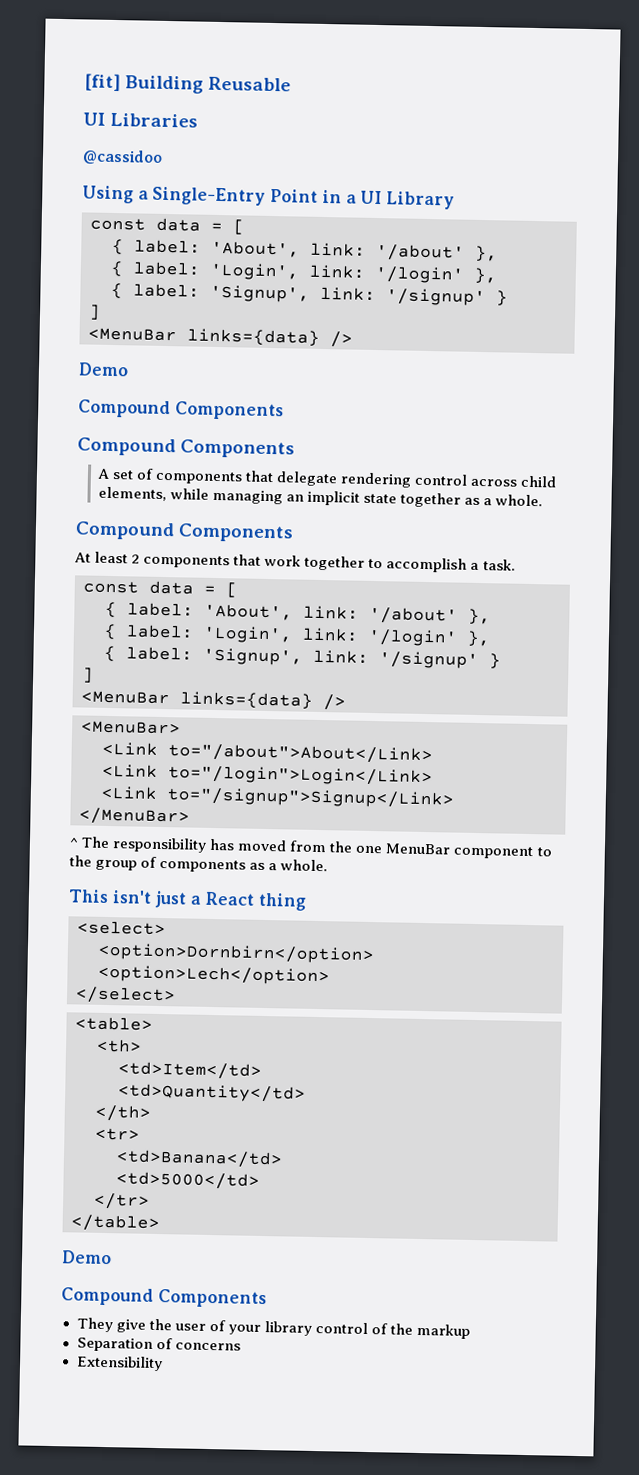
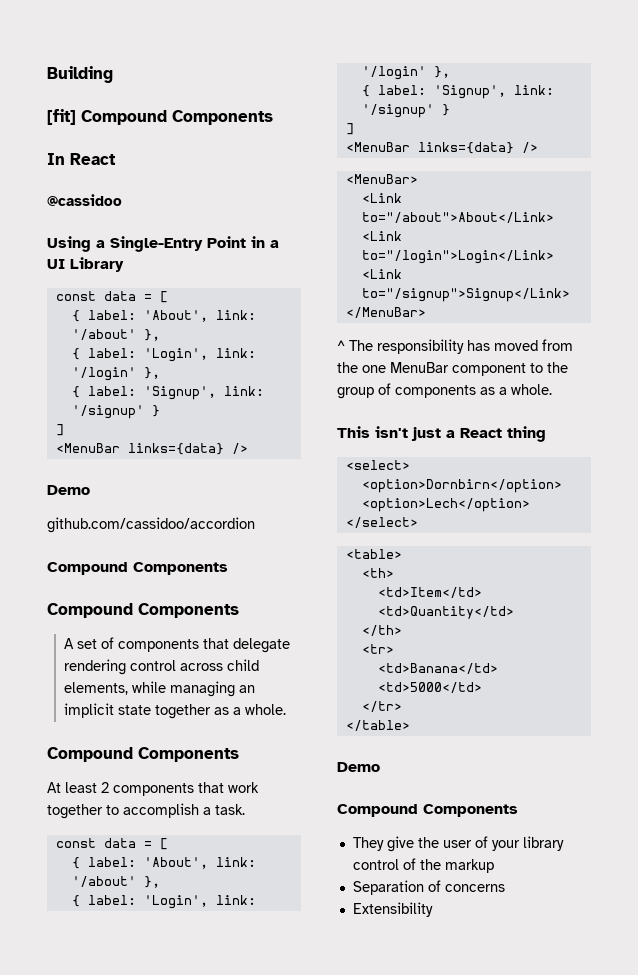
[84,73,292,94] [83,112,199,128] [fit] Building Reusable // UI Libraries -> [47,66,113,83] [47,109,273,125] [47,153,116,165] Building // [fit] Compound Components // In React
(129, 369) none -> [47,517,255,533] // github.com/cassidoo/accordion

